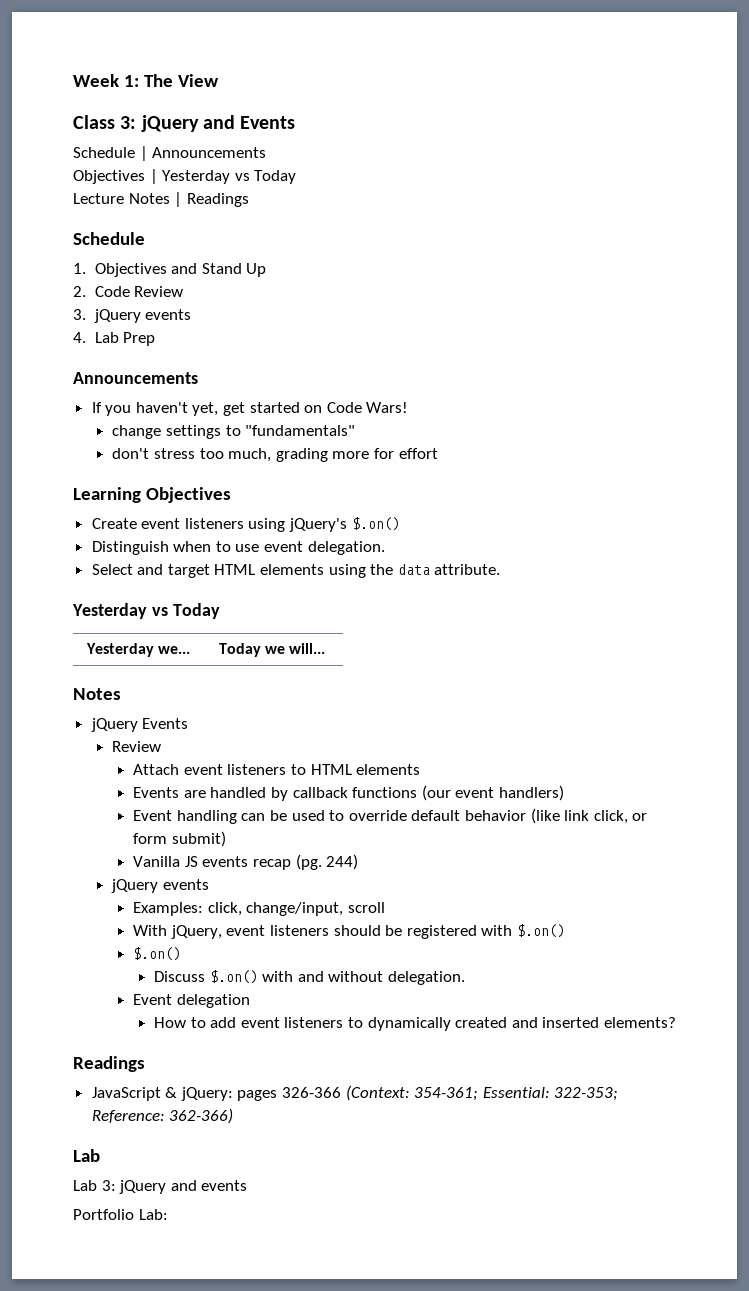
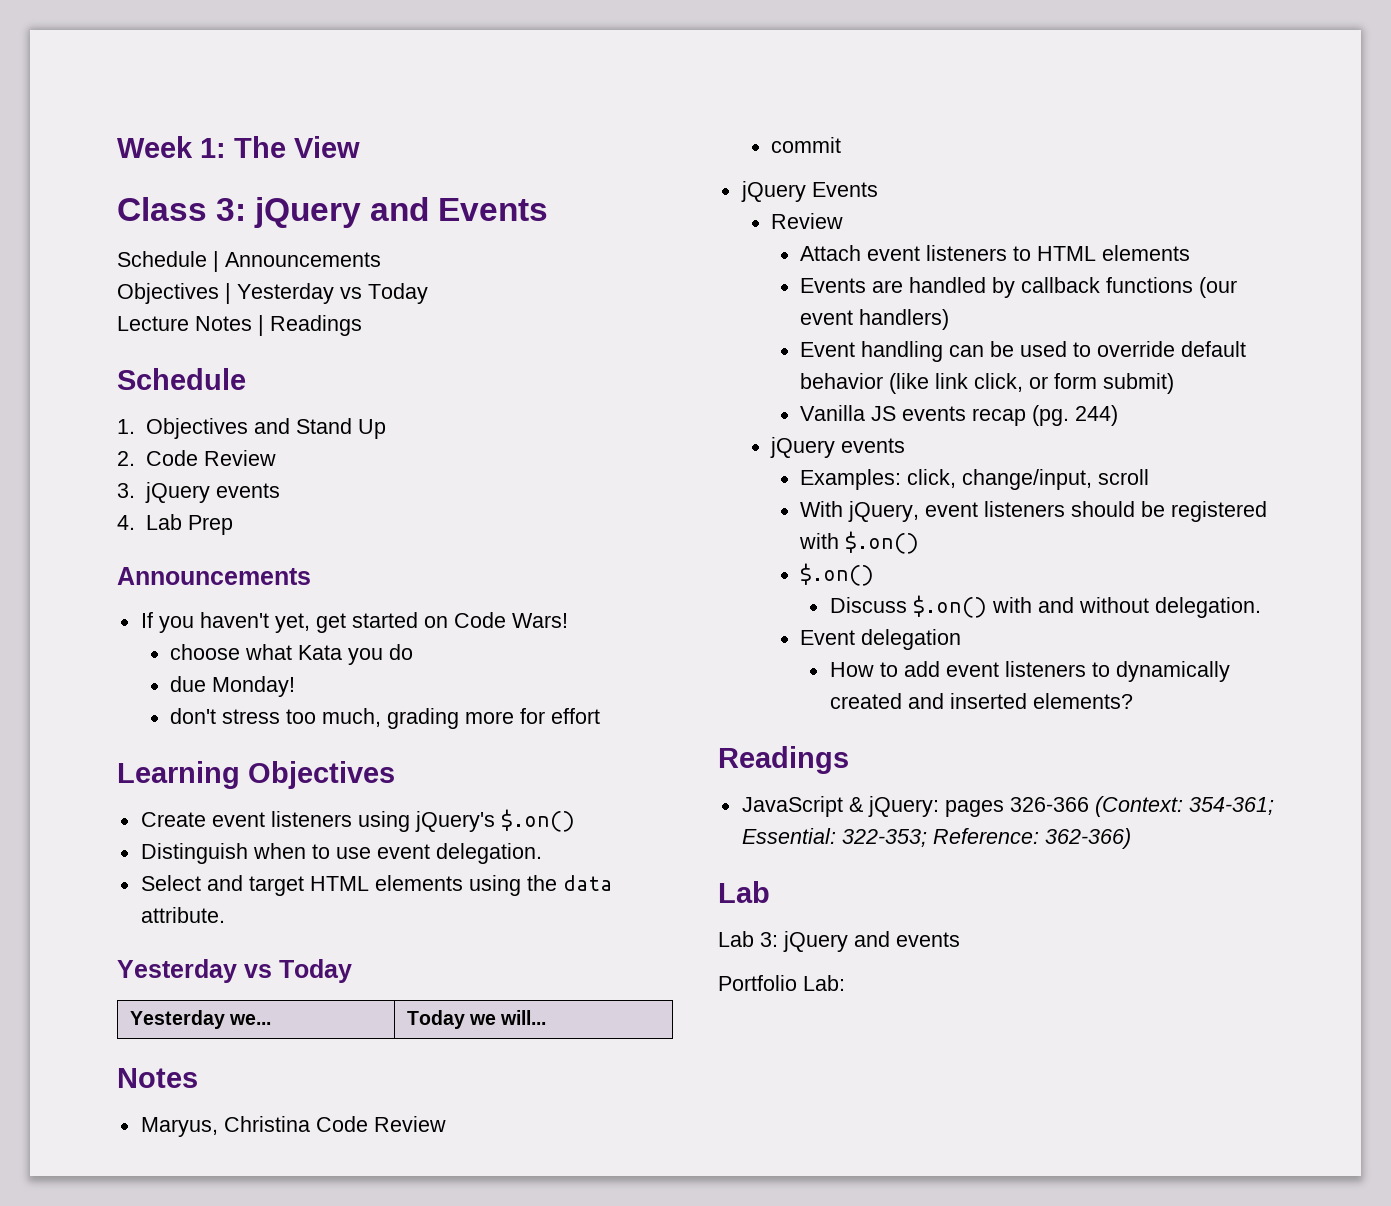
[112,425,356,439] change settings to "fundamentals" -> [170,644,414,665] [170,676,296,697] choose what Kata you do // due Monday!
(121, 694) none -> [140,1116,446,1137] [771,137,842,153] // Maryus, Christina Code Review // commit

